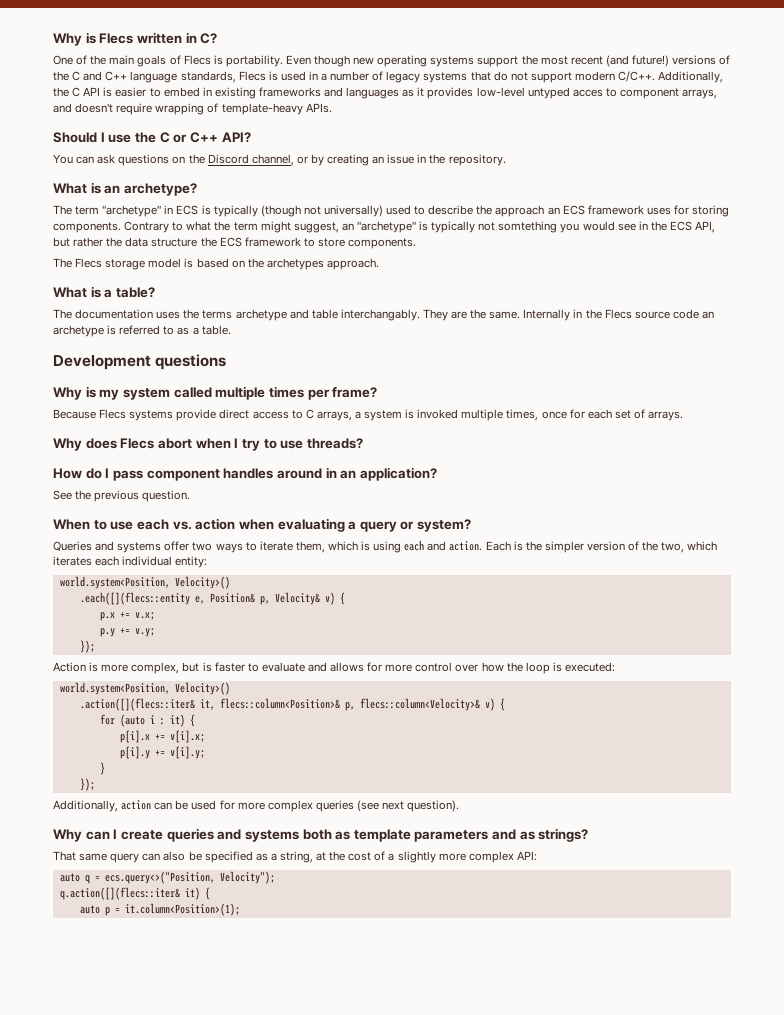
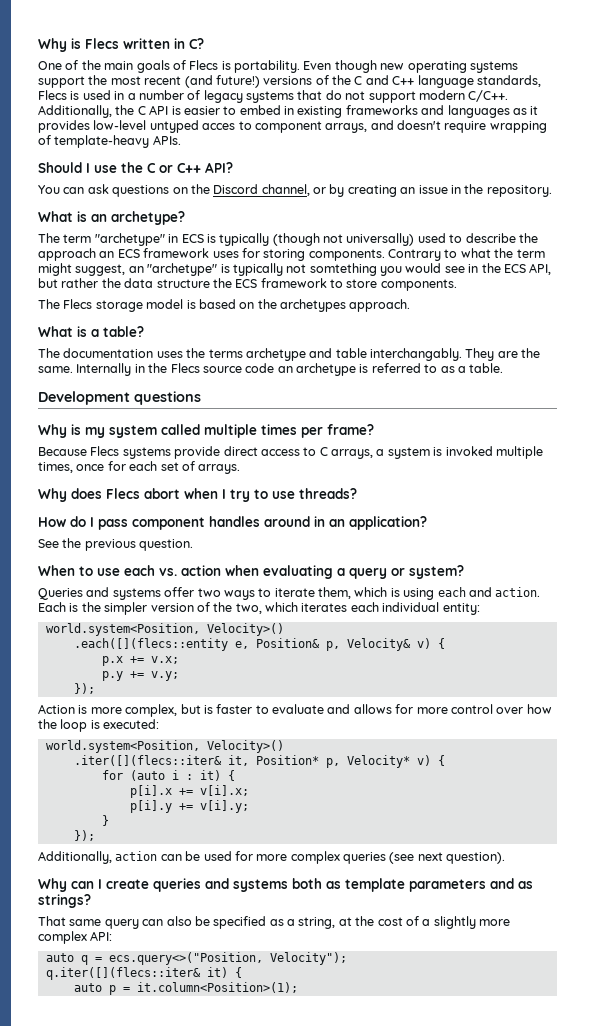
[79,698,480,711] .action([](flecs::iter& it, flecs::column<Position>& p, flecs::column<Velocity>& -> [73,755,410,768] .iter([](flecs::iter& it, Position* p, Velocity*
[59,887,180,900] q.action([](flecs::iter& -> [45,967,201,980] q.iter([](flecs::iter&

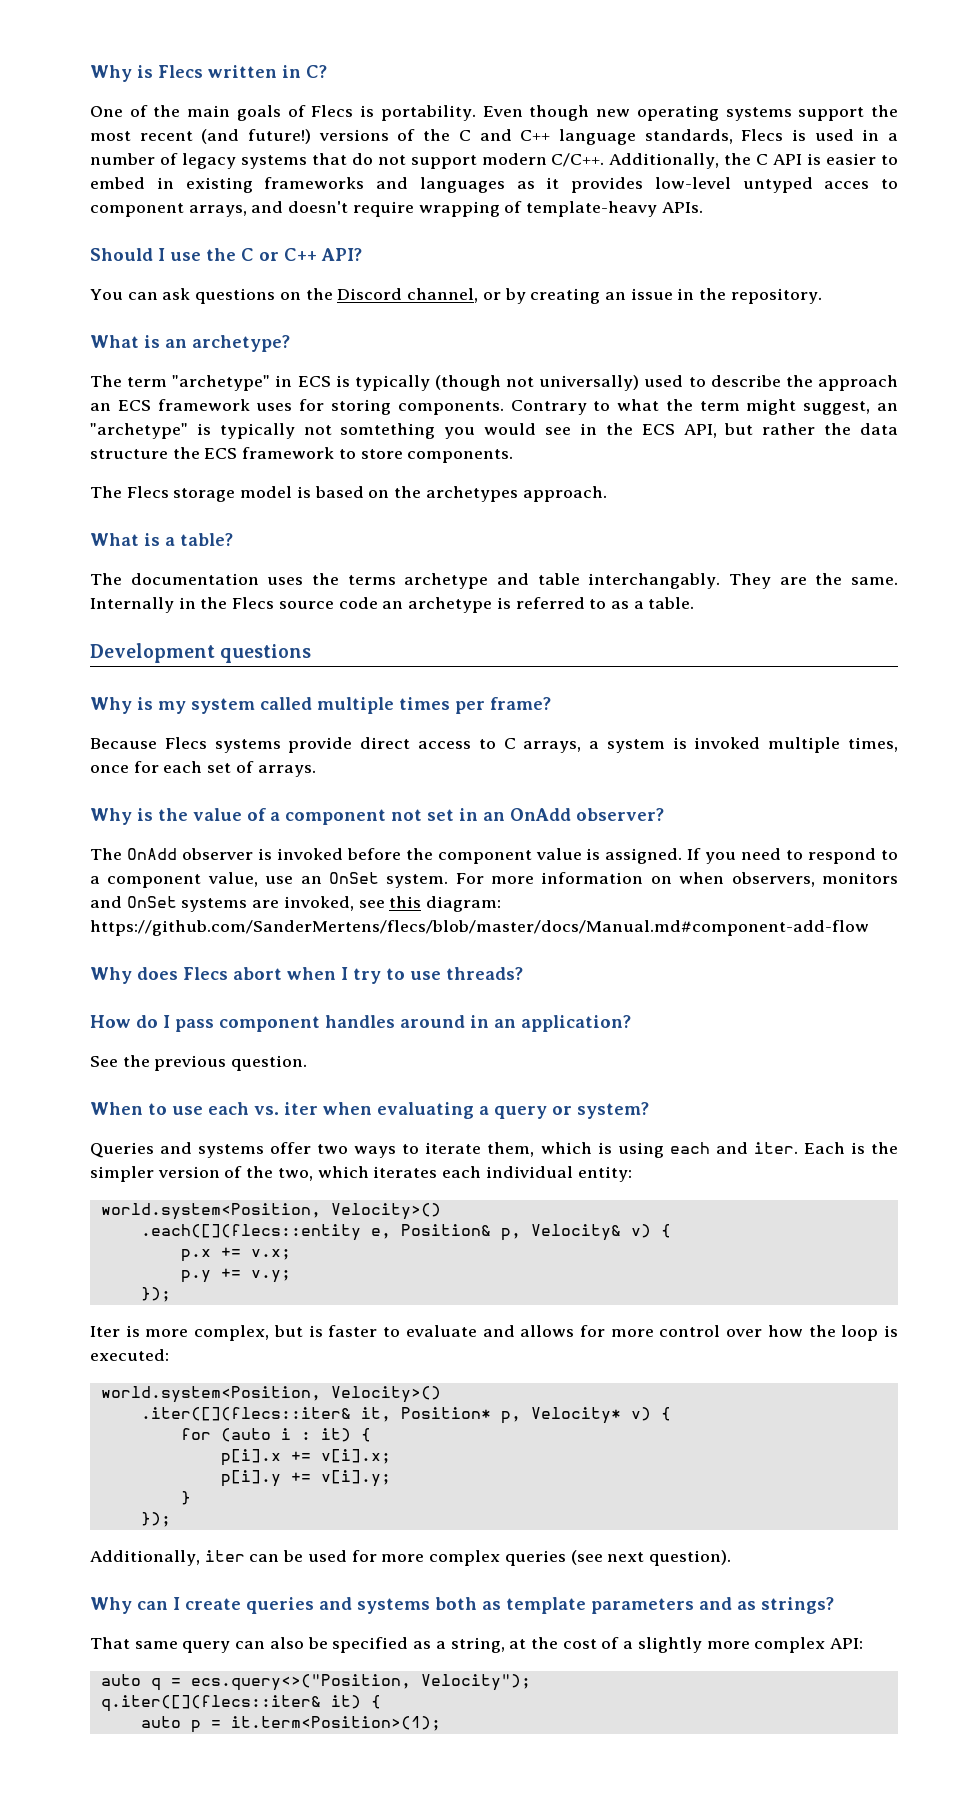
(241, 469) none -> [90,808,664,825] [90,848,898,864] [90,872,898,888] [90,896,502,912] [90,920,869,936] // Why is the value of a component not set in an OnAdd observer? // The OnAdd observer is invoked before the component value is assigned. If you need to respond to a component value, use an OnSet system. For more information on when observers, monitors and OnSet systems are invoked, see this diagram: https://github.com/SanderMertens/flecs/blob/master/docs/Manual.md#component-add-flow
[181,565,221,576] action -> [284,1102,318,1115] iter
[495,587,541,597] action. -> [753,1142,798,1154] iter.
[38,704,75,714] Action -> [90,1326,120,1337] Iter
[115,851,158,861] action -> [204,1550,245,1562] iter
[136,982,298,993] it.column<Position>(1); -> [230,1716,441,1731] it.term<Position>(1);

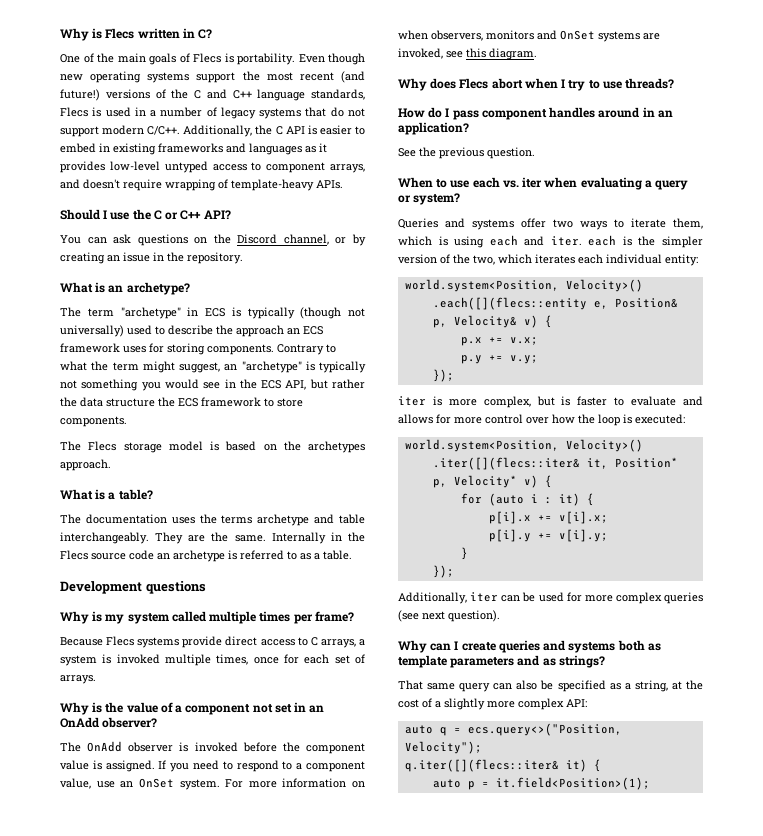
[824,181,870,189] acces -> [212,164,247,171] access
[340,423,436,439] somtething -> [81,379,139,391] something
[588,573,721,589] interchangably. -> [60,532,149,544] interchangeably.
[426,896,502,912] [90,920,869,936] diagram: https://github.com/SanderMertens/flecs/blob/master/docs/Manual.md#component-add-flow -> [489,48,537,60] diagram.
[803,1142,845,1154] Each -> [588,235,617,246] each
[90,1326,120,1337] Iter -> [398,396,426,406] iter
[230,1716,441,1731] it.term<Position>(1); -> [495,777,650,790] it.field<Position>(1);

